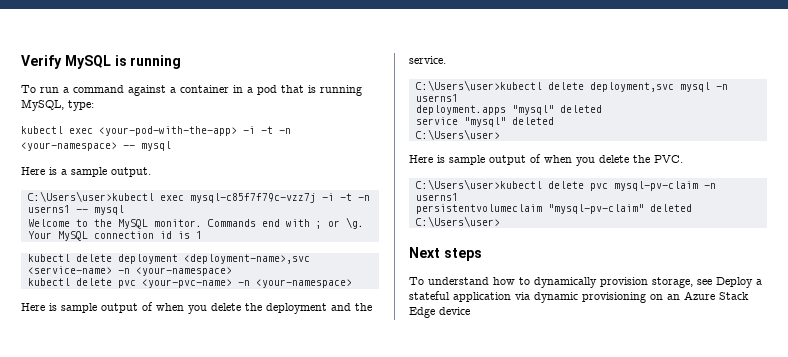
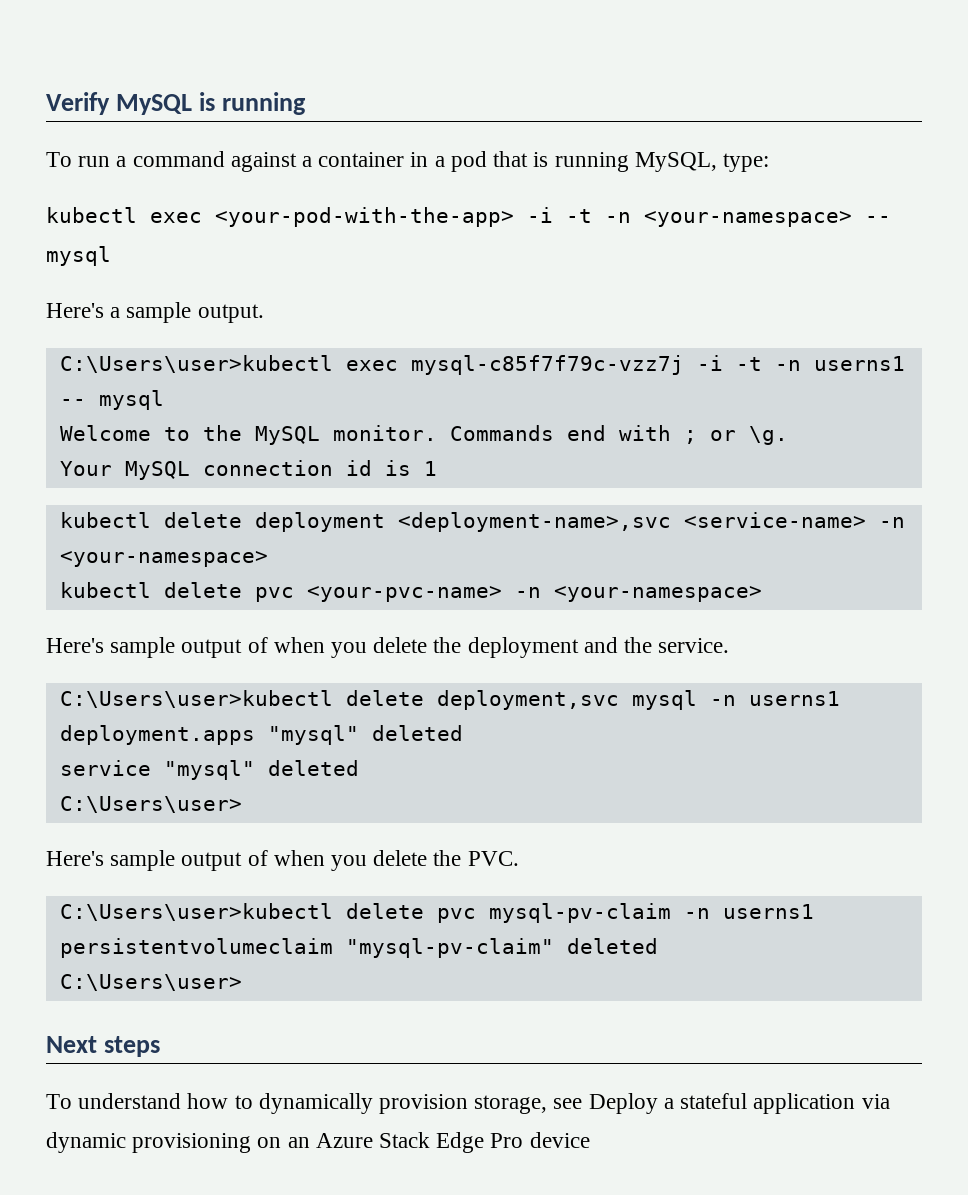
[21,167,57,175] Here is -> [46,303,104,318] Here's
[21,303,57,311] Here is -> [46,638,104,653] Here's
[409,155,445,163] Here is -> [46,851,104,866] Here's
(435, 312) none -> [490,1133,524,1148] Pro

